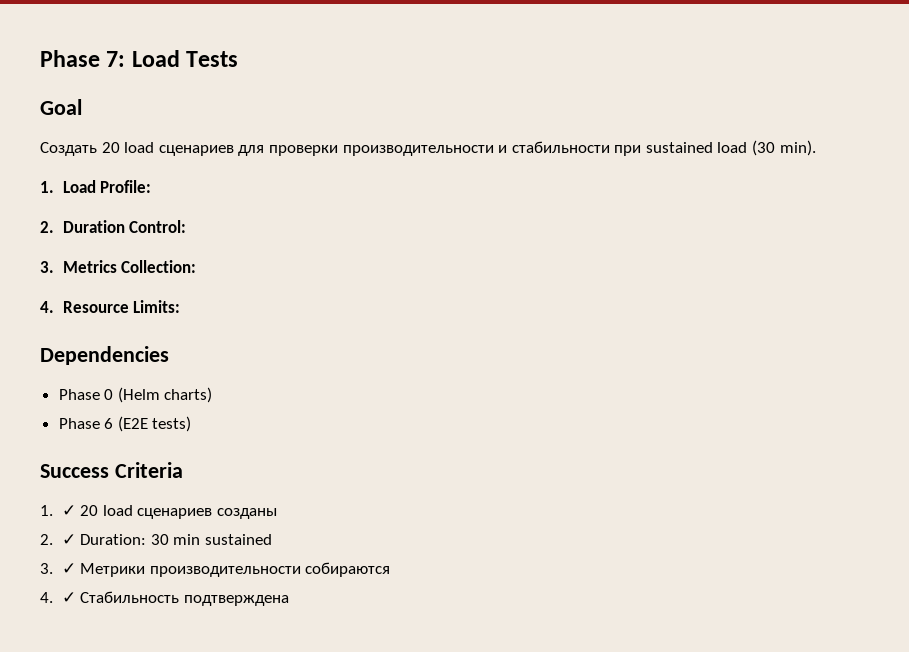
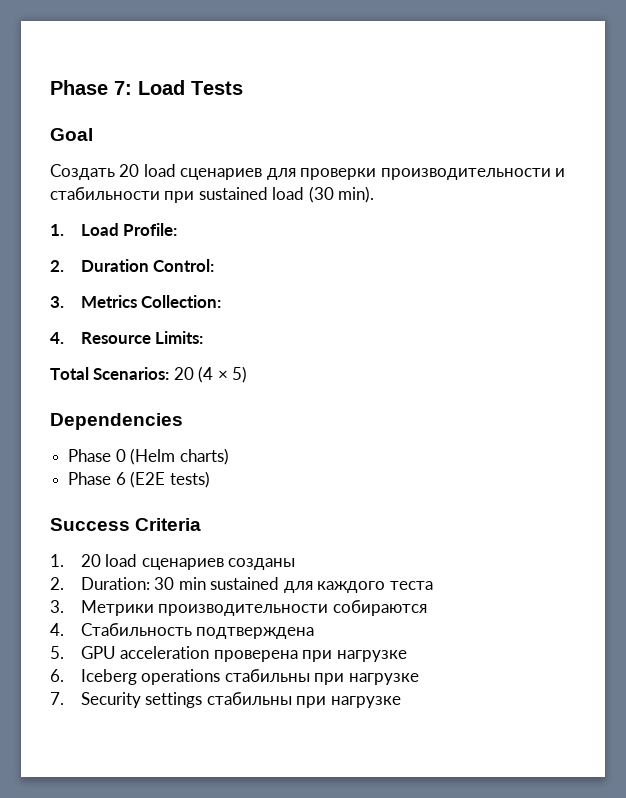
(181, 306) none -> [50,366,248,383] // Total Scenarios: 20 (4 × 5)
[61,505,76,516] ✓ -> (64, 560) none
[61,534,76,545] ✓ -> (64, 583) none
[40,563,76,574] // 3. ✓ -> [283,581,433,593] [50,600,64,613] для каждого теста // 3.
[61,592,76,603] ✓ -> (64, 629) none
(289, 600) none -> [50,646,407,662] [50,669,419,685] [50,692,401,708] // 5. GPU acceleration проверена при нагрузке // 6. Iceberg operations стабильны при нагрузке // 7. Security settings стабильны при нагрузке

